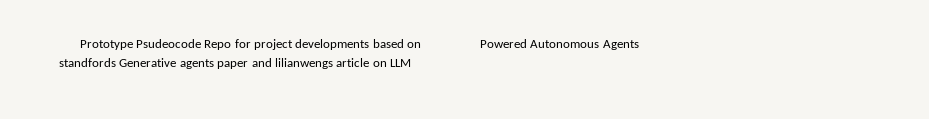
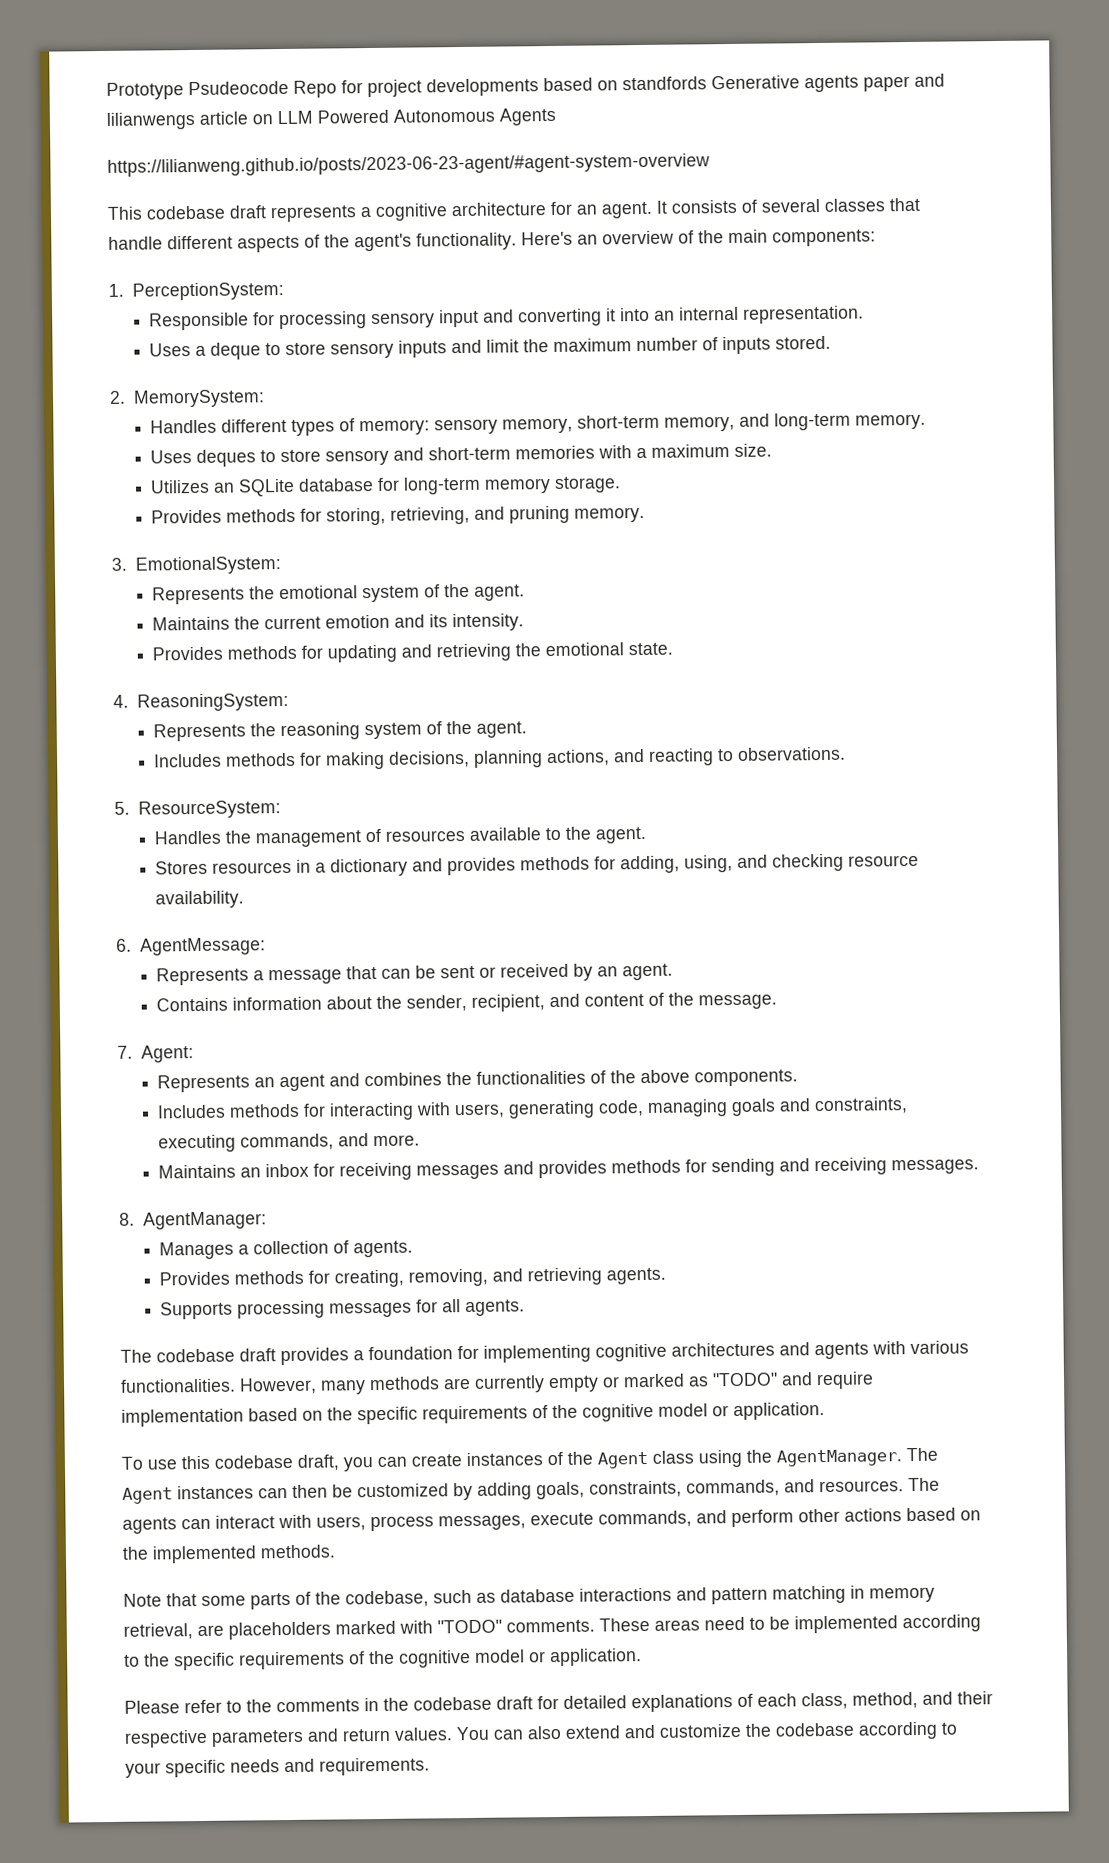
(639, 45) none -> [107,153,710,177] [107,197,920,223] [108,229,876,253] [108,281,284,301] [149,305,865,331] [149,335,832,360] [109,389,265,408] [150,412,927,436] [150,443,773,467] [150,476,622,497] [151,505,646,526] [111,556,281,575] [152,583,526,605] [152,613,525,632] [152,642,674,663] [113,692,289,712] [153,720,528,742] [153,746,847,770] [114,800,281,819] [154,826,648,848] [155,853,920,877] [155,890,245,909] [116,937,266,956] [156,963,674,986] [156,992,778,1012] [117,1045,194,1063] [157,1069,799,1093] [157,1097,909,1121] [158,1133,421,1153] [158,1157,980,1181] [119,1211,267,1230] [159,1240,414,1260] [159,1267,667,1288] [160,1299,526,1320] [120,1340,969,1366] [120,1371,874,1395] [121,1402,825,1427] [121,1447,938,1472] [122,1477,940,1504] [122,1507,981,1534] [122,1544,335,1564] [123,1585,935,1610] [123,1614,981,1640] [124,1648,642,1671] [124,1691,993,1714] [124,1721,957,1748] [125,1757,430,1778] // https://lilianweng.github.io/posts/2023-06-23-agent/#agent-system-overview // This codebase draft represents a cognitive architecture for an agent. It consists of several classes that handle different aspects of the agent's functionality. Here's an overview of the main components: // 1. PerceptionSystem: // Responsible for processing sensory input and converting it into an internal representation. // Uses a deque to store sensory inputs and limit the maximum number of inputs stored. // 2. MemorySystem: // Handles different types of memory: sensory memory, short-term memory, and long-term memory. // Uses deques to store sensory and short-term memories with a maximum size. // Utilizes an SQLite database for long-term memory storage. // Provides methods for storing, retrieving, and pruning memory. // 3. EmotionalSystem: // Represents the emotional system of the agent. // Maintains the current emotion and its intensity. // Provides methods for updating and retrieving the emotional state. // 4. ReasoningSystem: // Represents the reasoning system of the agent. // Includes methods for making decisions, planning actions, and reacting to observations. // 5. ResourceSystem: // Handles the management of resources available to the agent. // Stores resources in a dictionary and provides methods for adding, using, and checking resource availability. // 6. AgentMessage: // Represents a message that can be sent or received by an agent. // Contains information about the sender, recipient, and content of the message. // 7. Agent: // Represents an agent and combines the functionalities of the above components. // Includes methods for interacting with users, generating code, managing goals and constraints, executing commands, and more. // Maintains an inbox for receiving messages and provides methods for sending and receiving messages. // 8. AgentManager: // Manages a collection of agents. // Provides methods for creating, removing, and retrieving agents. // Supports processing messages for all agents. // The codebase draft provides a foundation for implementing cognitive architectures and agents with various functionalities. However, many methods are currently empty or marked as "TODO" and require implementation based on the specific requirements of the cognitive model or application. // To use this codebase draft, you can create instances of the Agent class using the AgentManager. The Agent instances can then be customized by adding goals, constraints, commands, and resources. The agents can interact with users, process messages, execute commands, and perform other actions based on the implemented methods. // Note that some parts of the codebase, such as database interactions and pattern matching in memory retrieval, are placeholders marked with "TODO" comments. These areas need to be implemented according to the specific requirements of the cognitive model or application. // Please refer to the comments in the codebase draft for detailed explanations of each class, method, and their respective parameters and return values. You can also extend and customize the codebase according to your specific needs and requirements.

